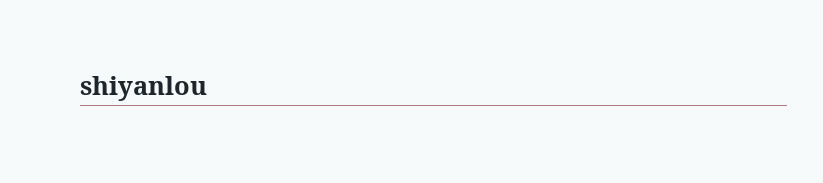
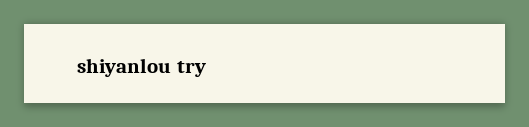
(207, 88) none -> [176,61,206,77] try

